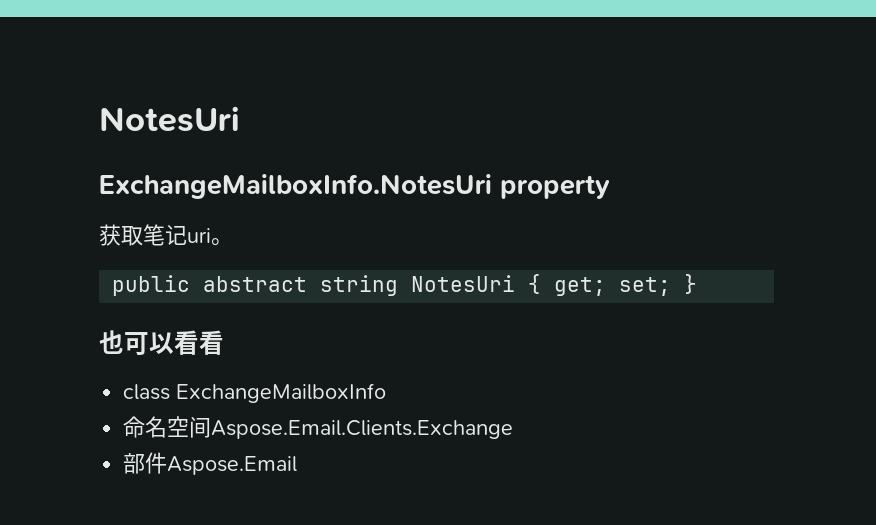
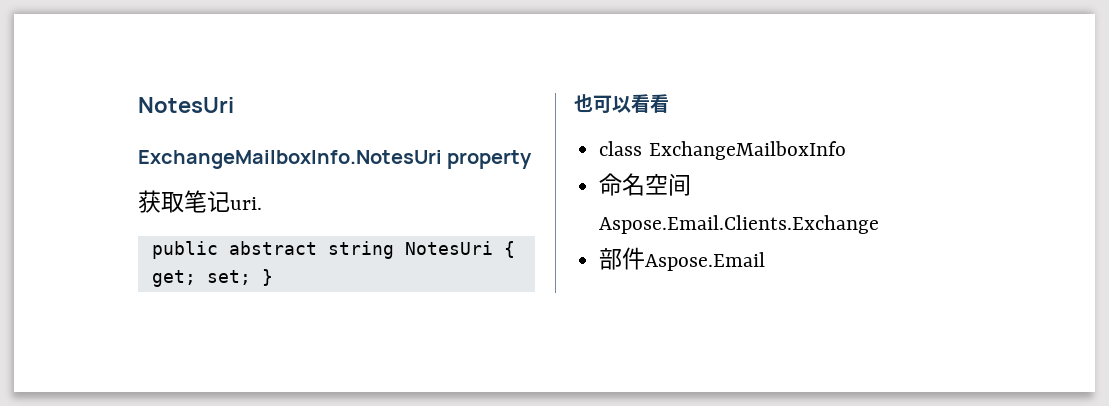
[187,228,233,246] uri。 -> [230,197,262,210] uri.

